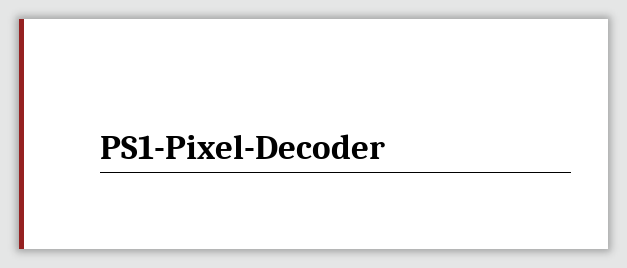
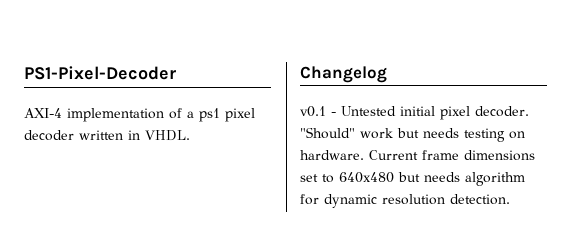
(385, 146) none -> [24,108,255,122] [24,130,190,141] [300,66,387,83] [300,106,529,120] [300,127,525,142] [300,150,535,161] [300,172,525,186] [300,194,510,208] // AXI-4 implementation of a ps1 pixel decoder written in VHDL. // Changelog // v0.1 - Untested initial pixel decoder. "Should" work but needs testing on hardware. Current frame dimensions set to 640x480 but needs algorithm for dynamic resolution detection.

